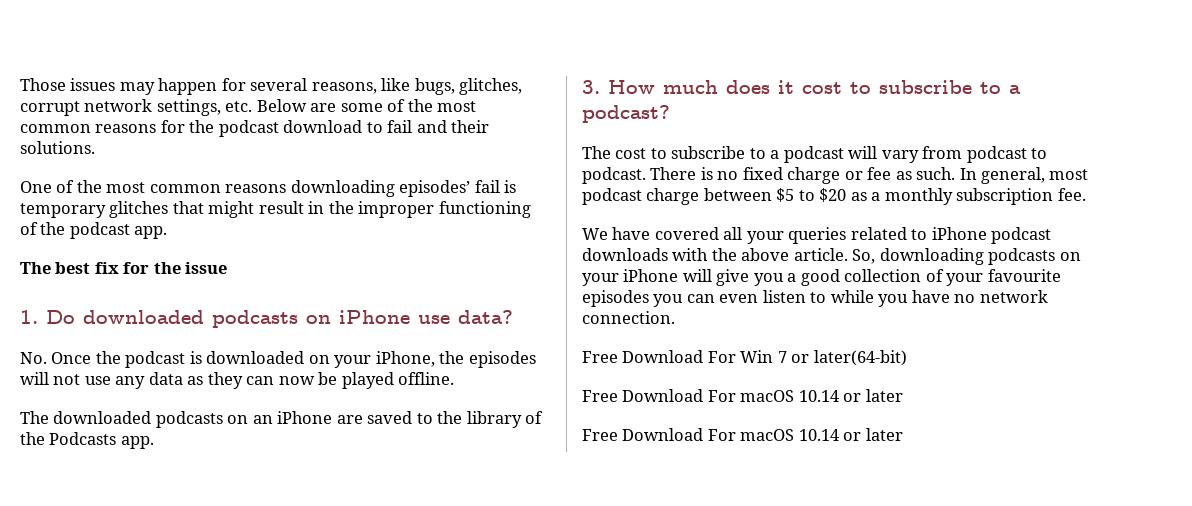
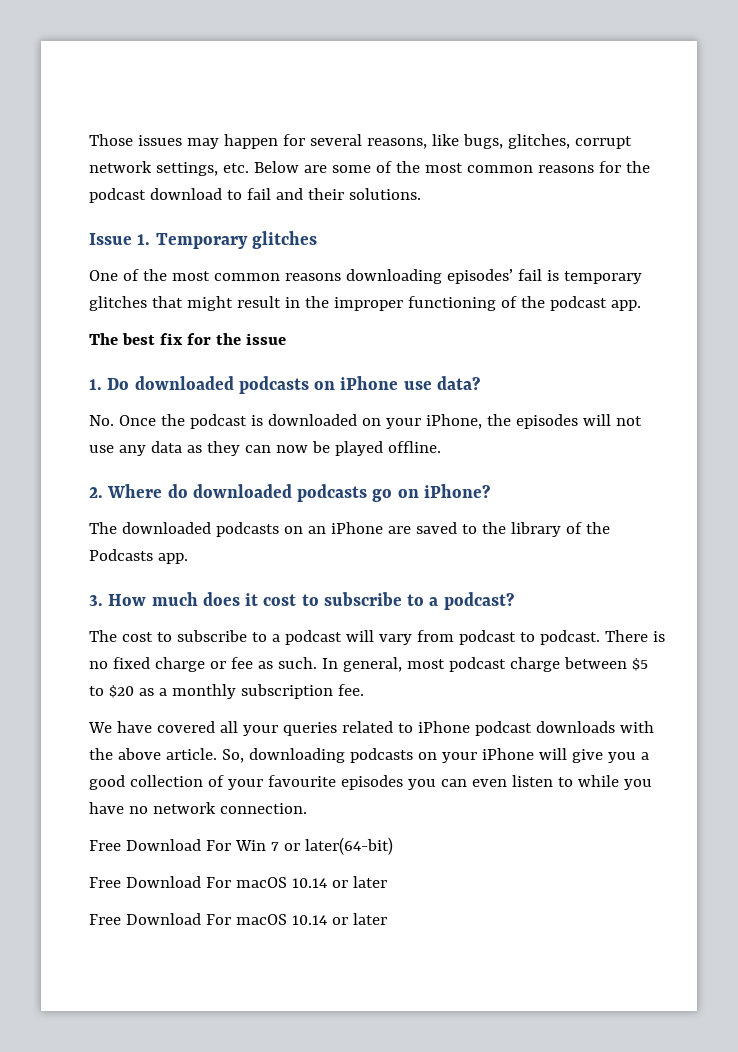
(95, 147) none -> [89,231,317,249] // Issue 1. Temporary glitches
(455, 378) none -> [89,484,490,502] // 2. Where do downloaded podcasts go on iPhone?

